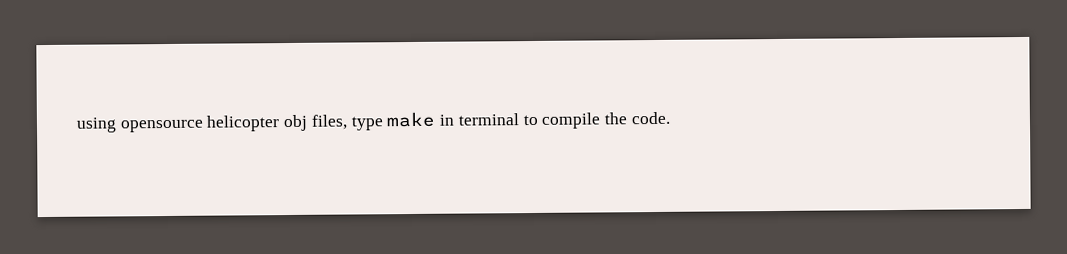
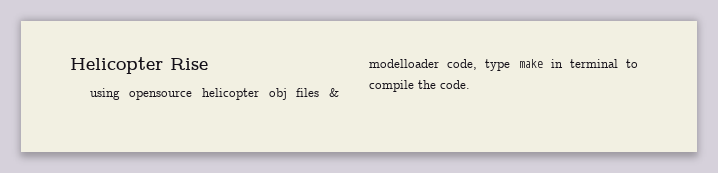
(76, 125) none -> [70,57,208,74] Helicopter Rise //
[310,114,348,130] files, -> [296,88,339,97] [369,59,478,70] files & modelloader code,

